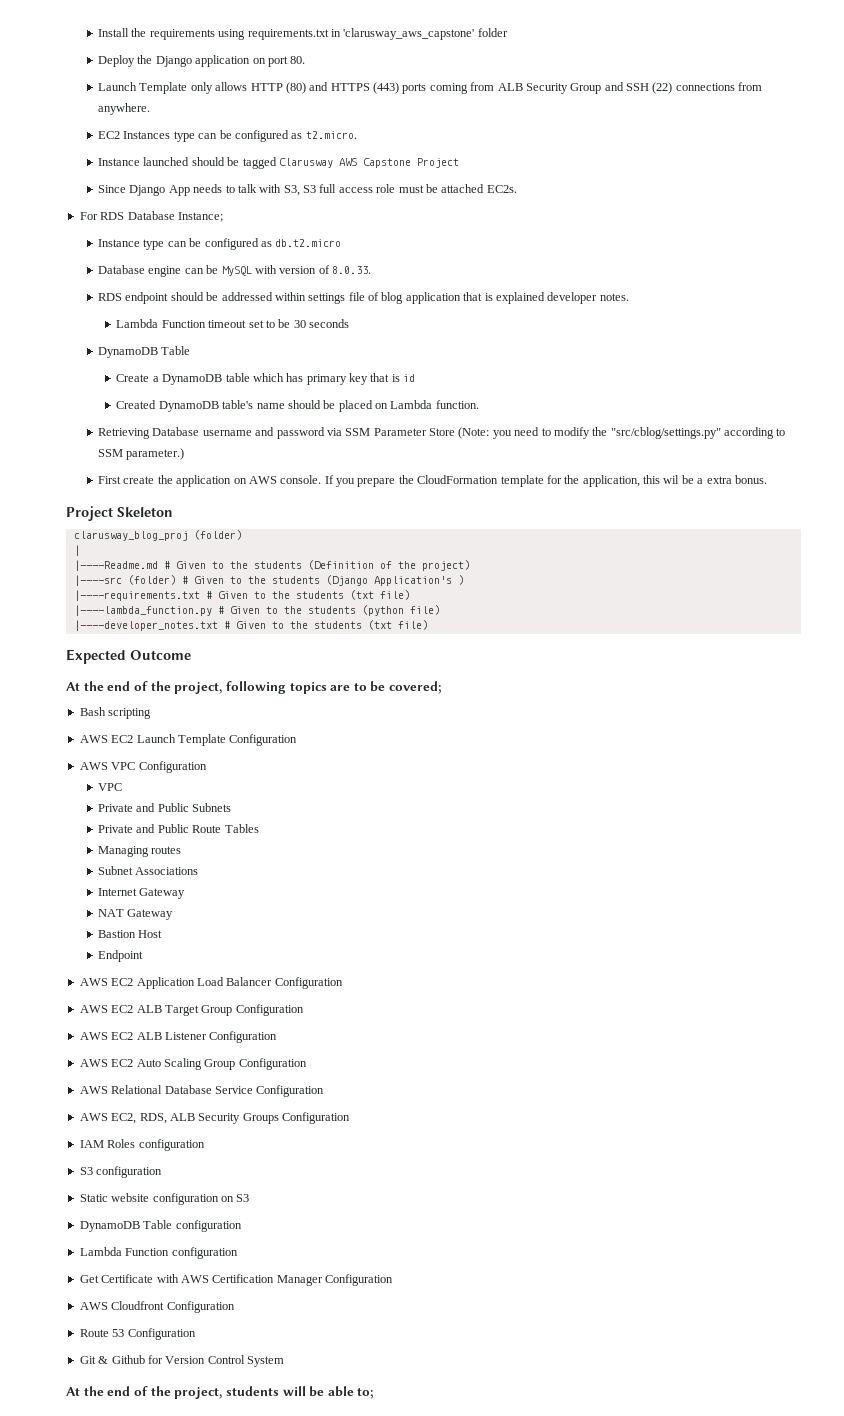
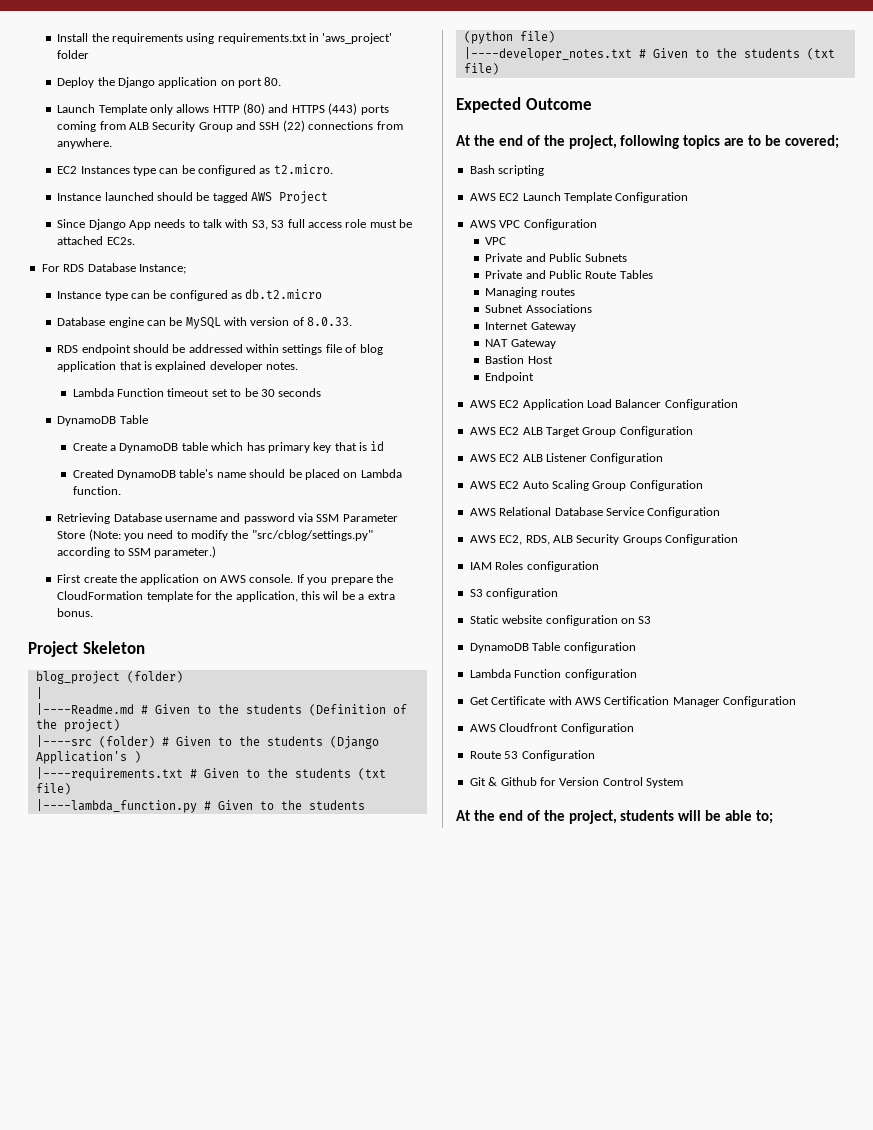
[343,28,475,40] 'clarusway_aws_capstone' -> [322,33,393,44] 'aws_project'
[278,158,411,168] Clarusway AWS Capstone -> [251,192,273,201] AWS
[73,531,188,541] clarusway_blog_proj -> [35,671,120,684] blog_project

